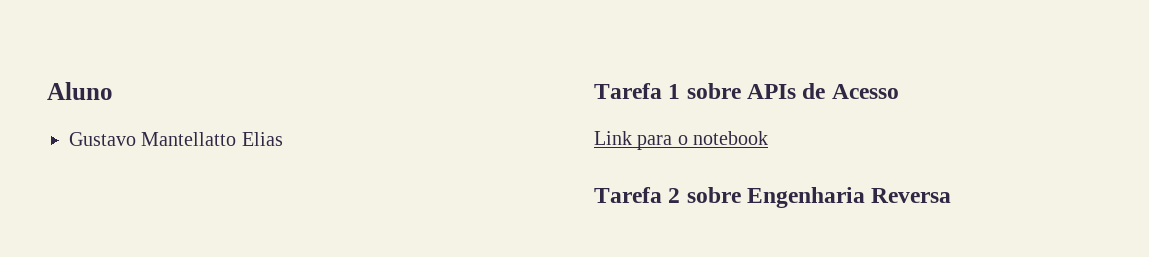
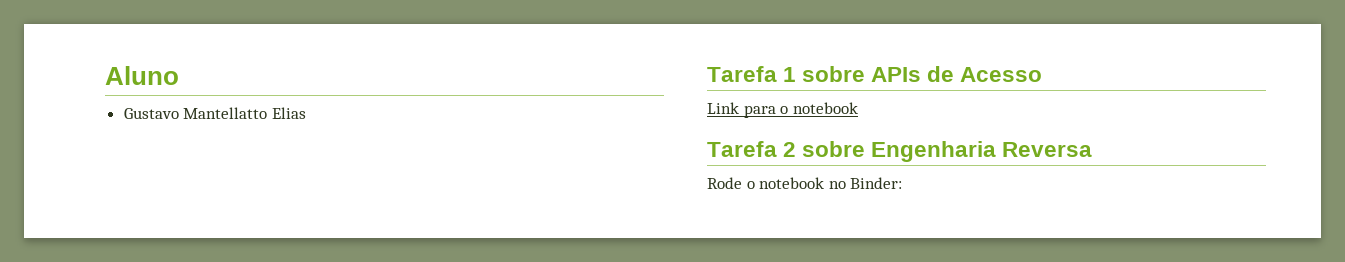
(952, 195) none -> [707,177,903,189] // Rode o notebook no Binder:

